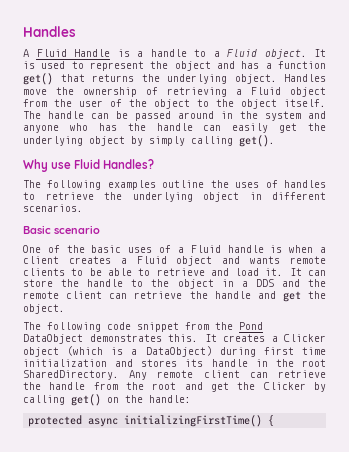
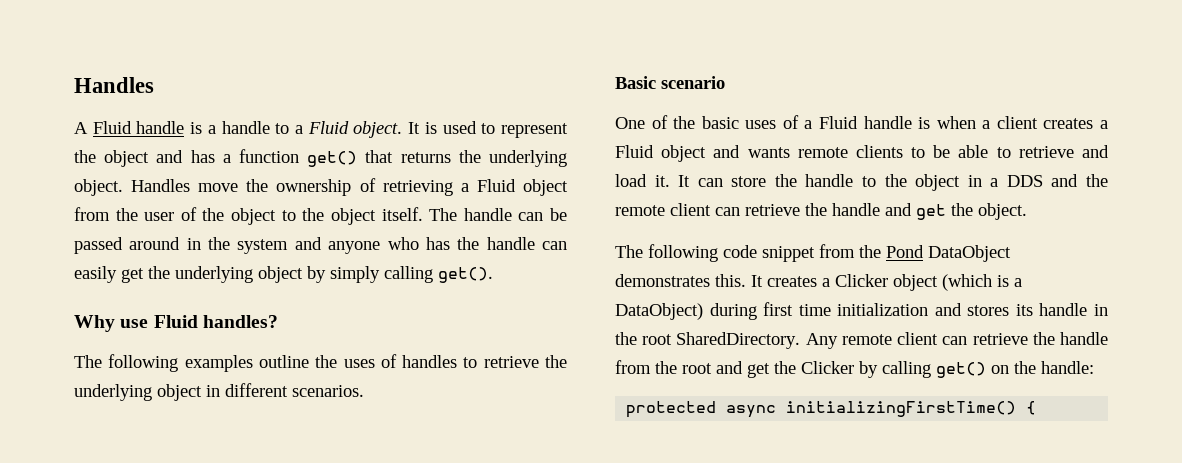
[74,49,110,57] Handle -> [136,121,185,134] handle
[103,159,155,169] Handles? -> [202,315,278,328] handles?

